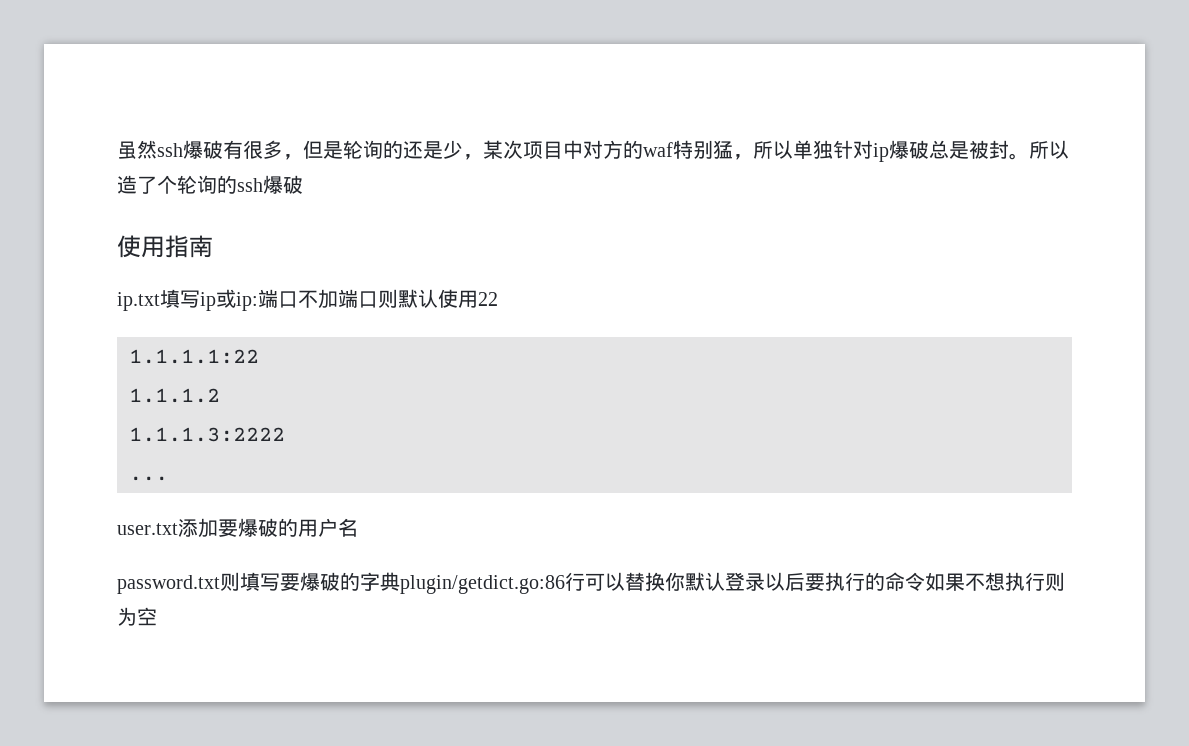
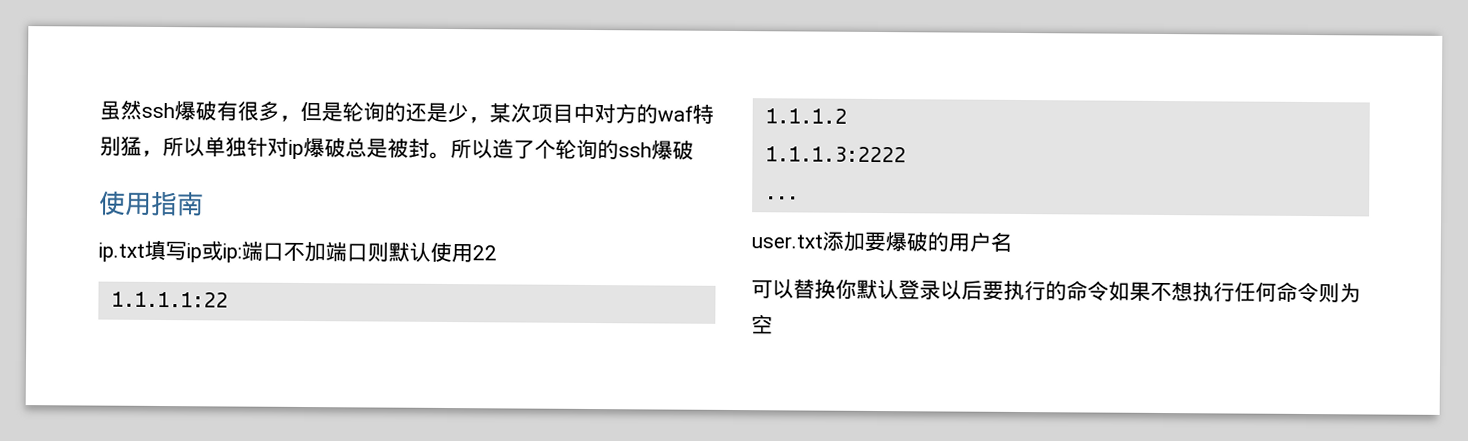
[117,572,585,594] password.txt则填写要爆破的字典plugin/getdict.go:86行 -> (1012, 242) none
(1045, 581) none -> [1234,281,1319,304] 任何命令

